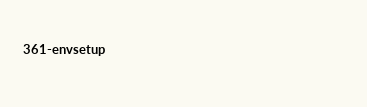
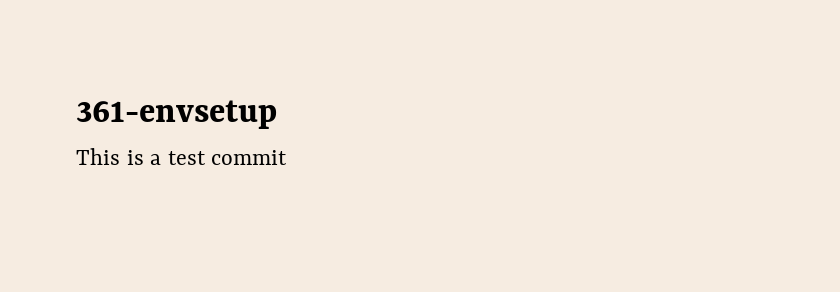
(105, 50) none -> [76,148,288,165] // This is a test commit

